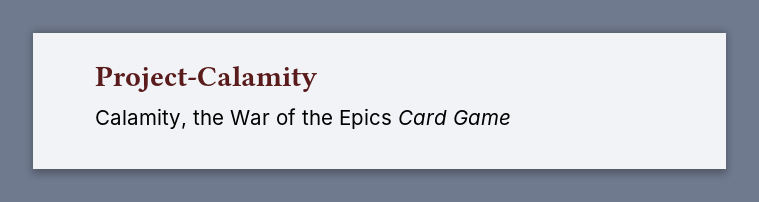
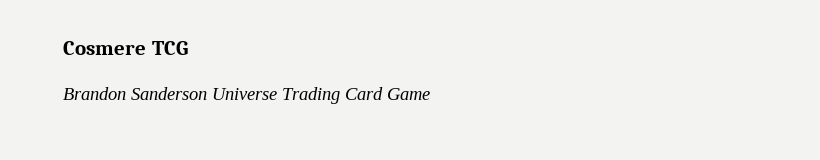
[95,66,318,92] [95,108,392,129] Project-Calamity // Calamity, the War of the Epics -> [63,41,188,55] [63,87,340,104] Cosmere TCG // Brandon Sanderson Universe Trading

